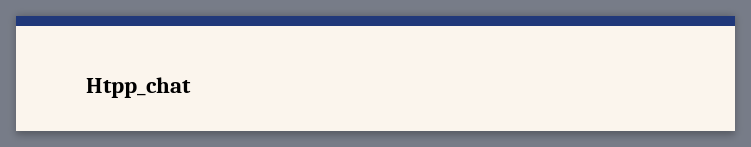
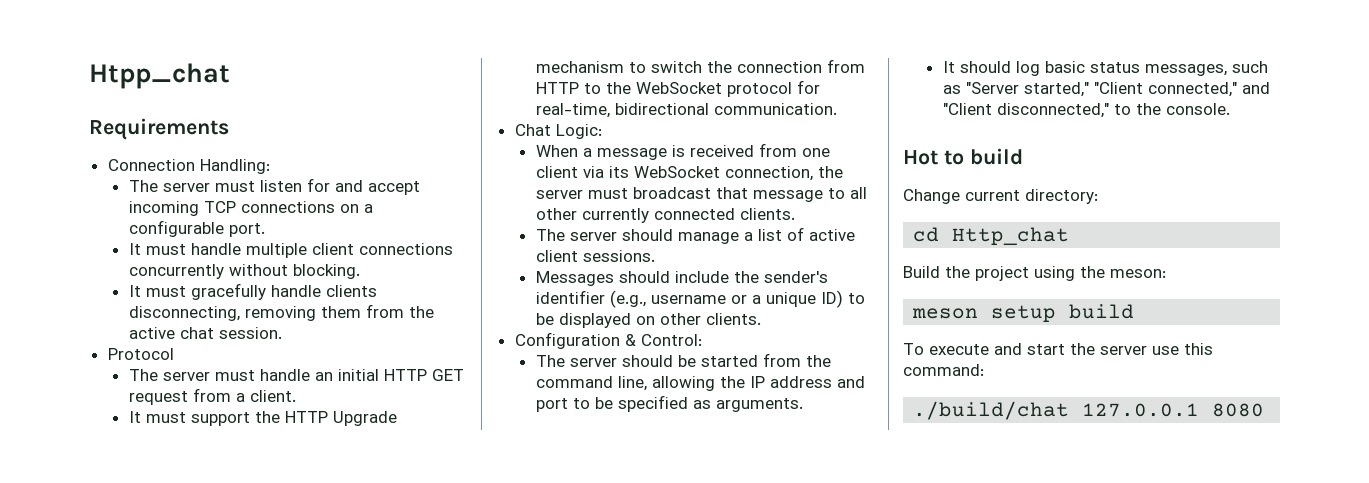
(191, 87) none -> [89,118,229,140] [107,159,270,174] [128,178,420,195] [128,201,373,216] [128,220,265,237] [128,243,453,258] [128,264,360,279] [128,283,377,300] [128,304,434,321] [128,327,282,339] [107,348,174,360] [128,369,464,381] [128,388,296,405] [128,411,397,426] [535,59,865,73] [535,80,820,97] [535,103,837,118] [514,124,602,139] [535,143,830,160] [535,166,843,181] [535,187,867,202] [535,208,795,223] [535,227,855,244] [535,250,655,262] [535,271,828,286] [535,290,865,308] [535,313,761,328] [514,332,702,349] [535,353,831,367] [535,376,865,391] [535,395,803,412] [942,61,1268,76] [942,82,1270,97] [942,103,1230,118] [903,148,1023,165] [903,189,1098,204] [913,227,1070,245] [903,266,1166,281] [912,304,1135,322] [903,343,1213,355] [903,364,984,376] [913,401,1265,420] // Requirements // Connection Handling: // The server must listen for and accept incoming TCP connections on a configurable port. // It must handle multiple client connections concurrently without blocking. // It must gracefully handle clients disconnecting, removing them from the active chat session. // Protocol // The server must handle an initial HTTP GET request from a client. // It must support the HTTP Upgrade mechanism to switch the connection from HTTP to the WebSocket protocol for real-time, bidirectional communication. // Chat Logic: // When a message is received from one client via its WebSocket connection, the server must broadcast that message to all other currently connected clients. // The server should manage a list of active client sessions. // Messages should include the sender's identifier (e.g., username or a unique ID) to be displayed on other clients. // Configuration & Control: // The server should be started from the command line, allowing the IP address and port to be specified as arguments. // It should log basic status messages, such as "Server started," "Client connected," and "Client disconnected," to the console. // Hot to build // Change current directory: // cd Http_chat // Build the project using the meson: // meson setup build // To execute and start the server use this command: // ./build/chat 127.0.0.1 8080

